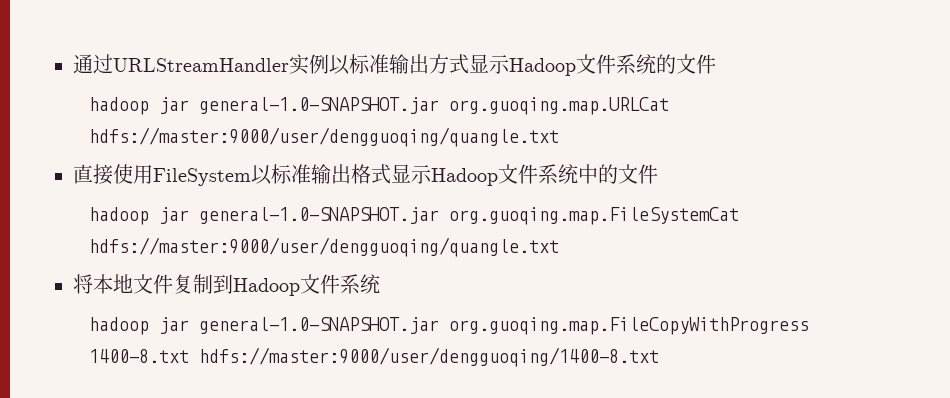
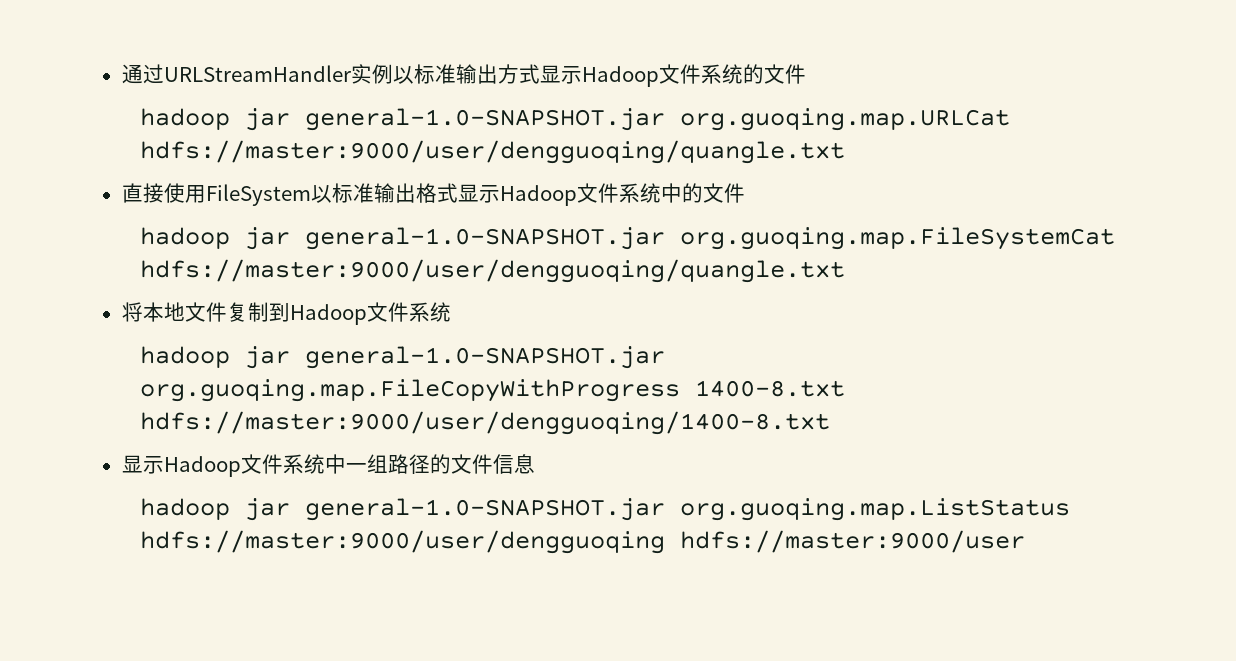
(659, 357) none -> [121,454,535,477] [139,498,1070,521] [139,530,1025,554] // 显示Hadoop文件系统中一组路径的文件信息 // hadoop jar general-1.0-SNAPSHOT.jar org.guoqing.map.ListStatus hdfs://master:9000/user/dengguoqing hdfs://master:9000/user

